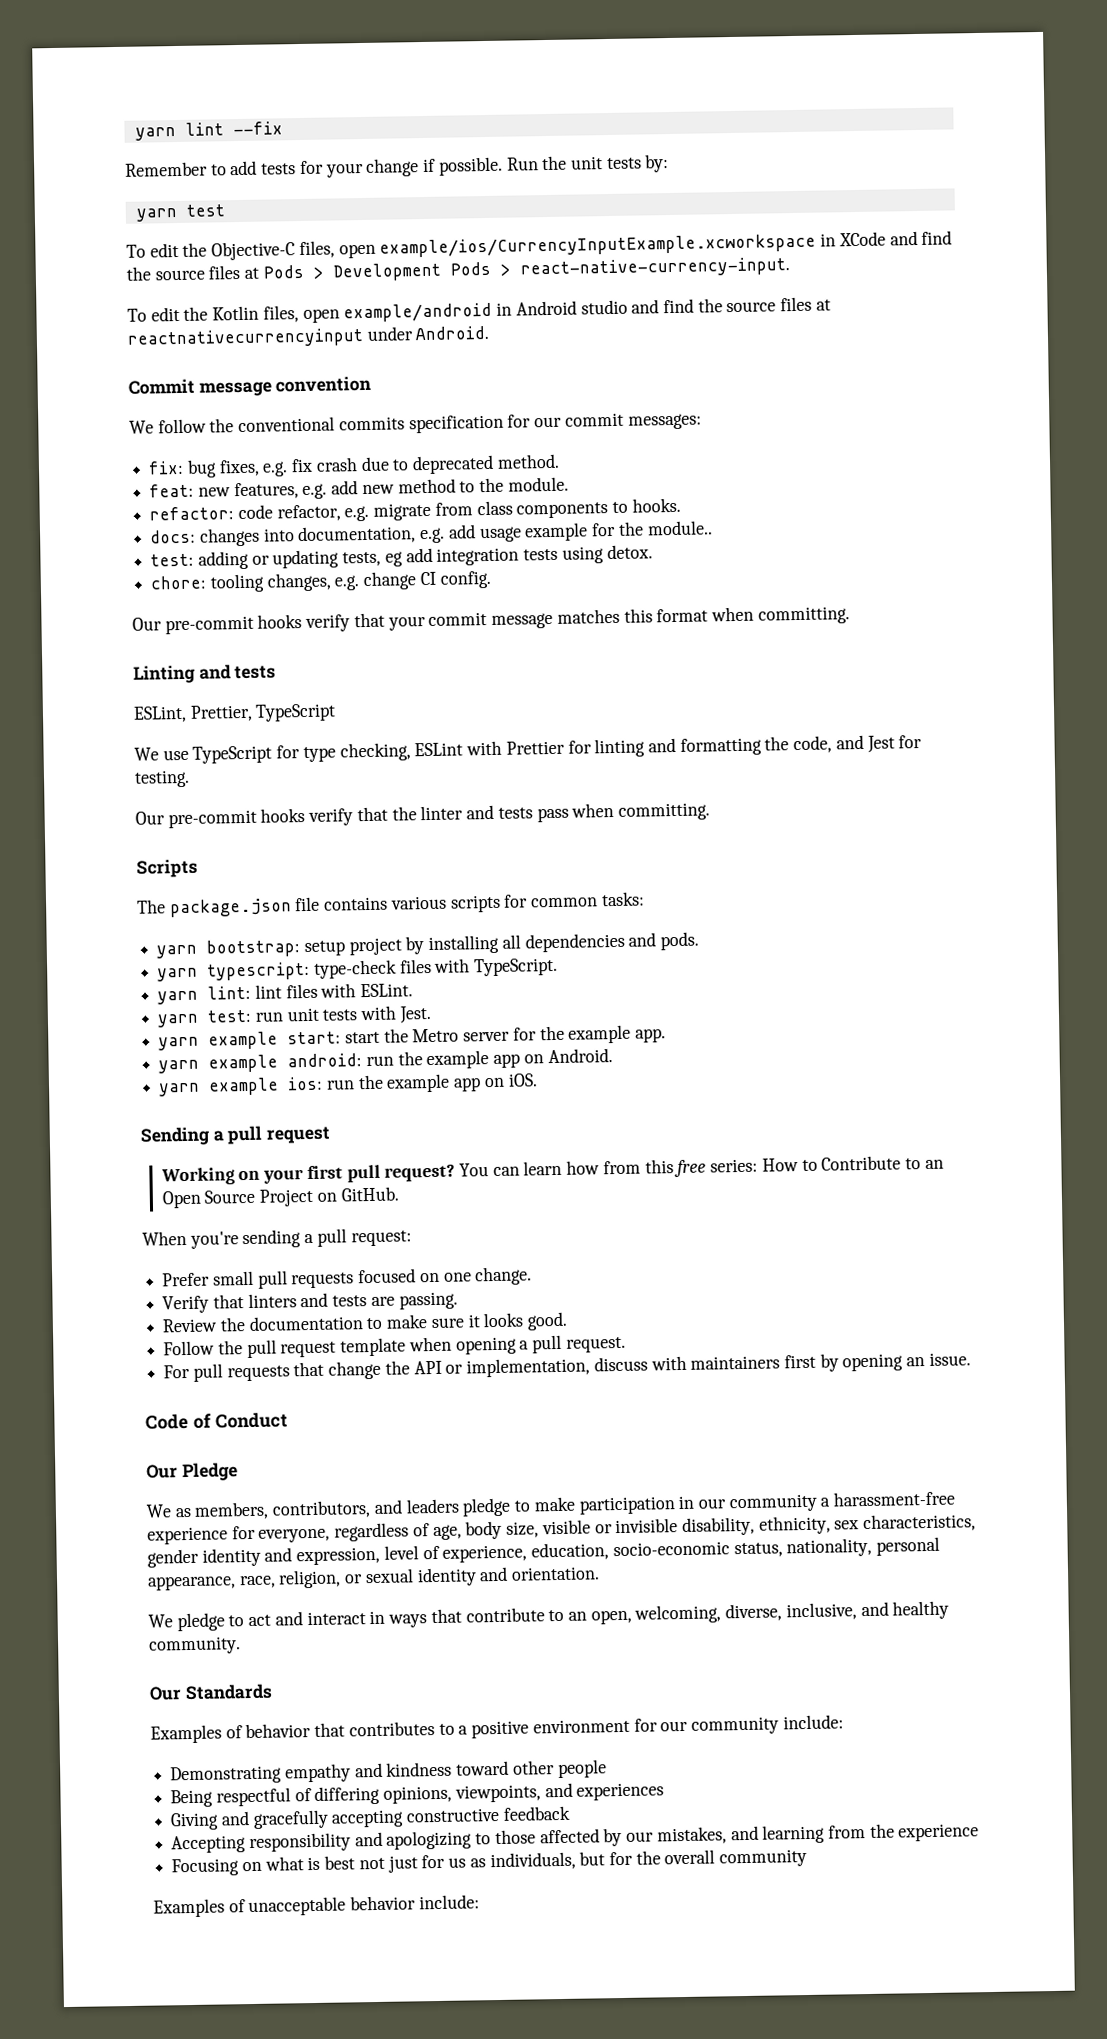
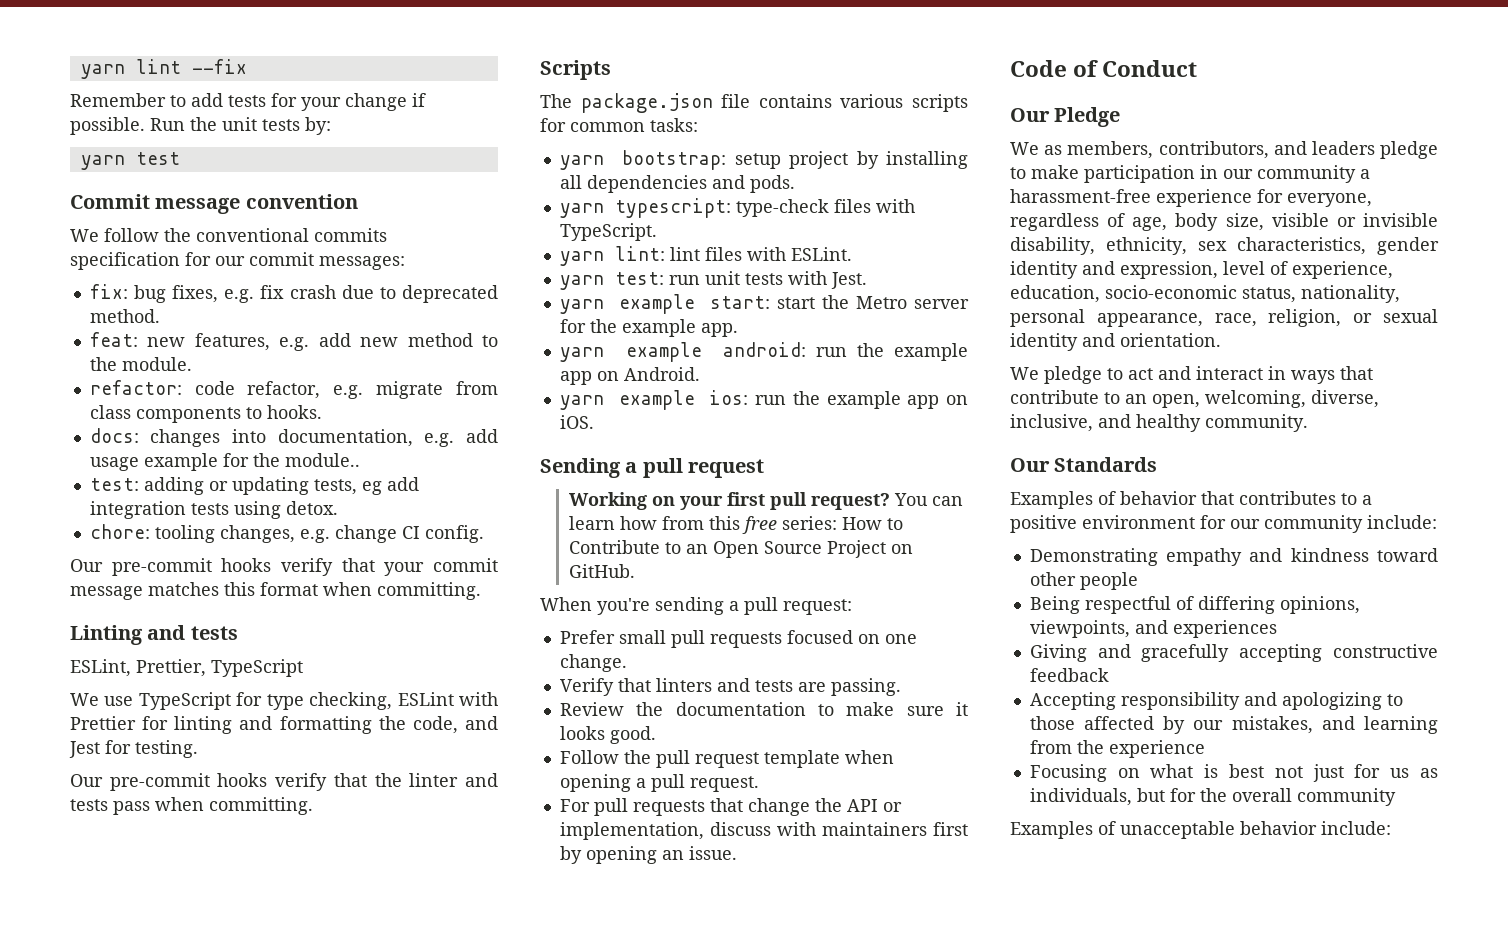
[126,230,953,261] [126,257,790,282] [127,296,831,323] [127,325,490,349] // To edit the Objective-C files, open example/ios/CurrencyInputExample.xcworkspace in XCode and find the source files at Pods > Development Pods > react-native-currency-input. // To edit the Kotlin files, open example/android in Android studio and find the source files at reactnativecurrencyinput under Android. -> (180, 158) none

